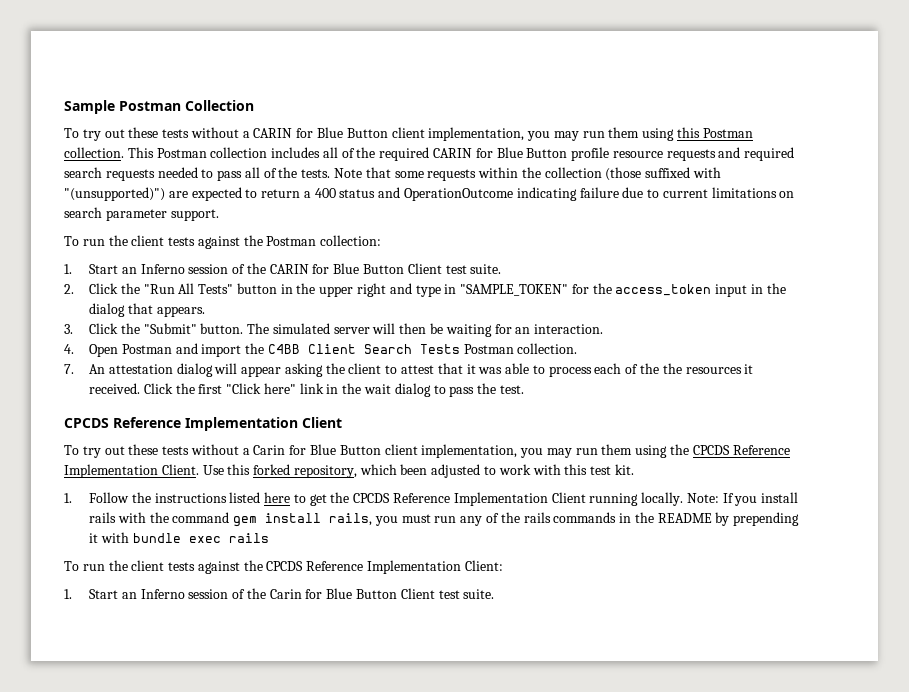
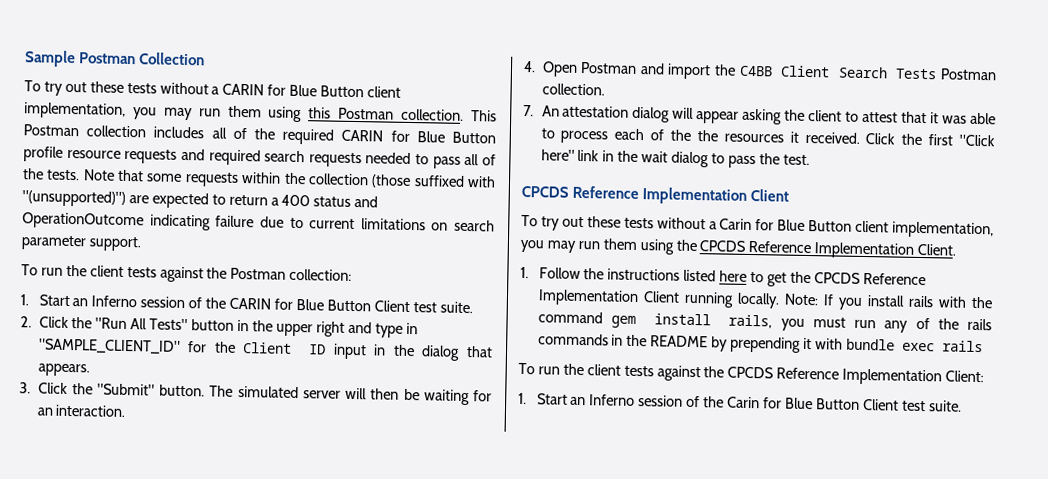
[460,284,569,296] "SAMPLE_TOKEN" -> [37,338,181,354] "SAMPLE_CLIENT_ID"
[615,284,712,296] access_token -> [242,342,326,355] Client ID
[202,464,634,478] Use this forked repository, which been adjusted to work with this test kit. -> (957, 249) none

